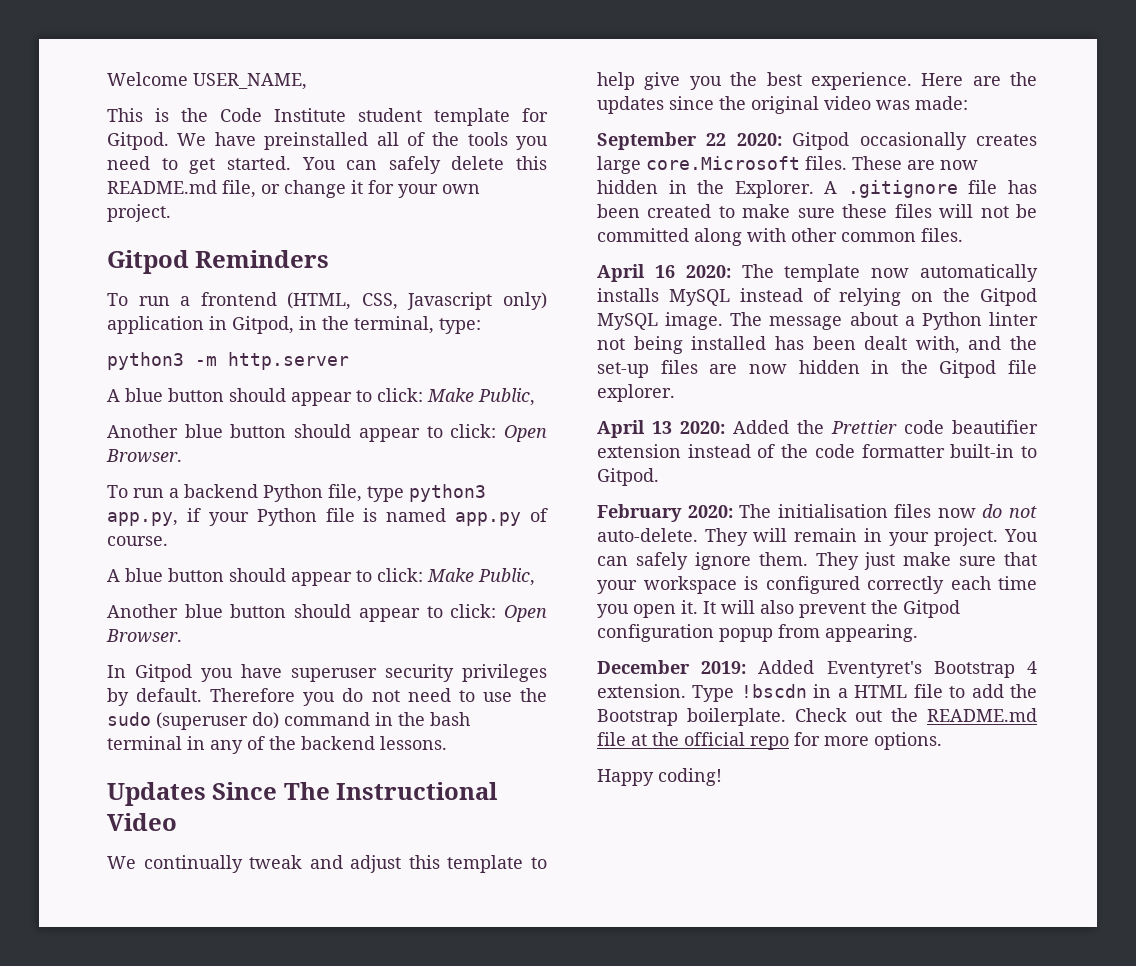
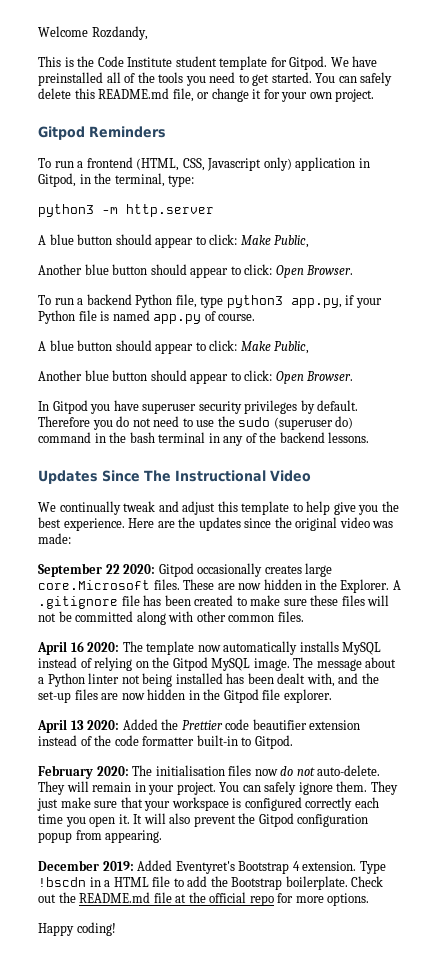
[193,73,307,90] USER_NAME, -> [91,26,148,40] Rozdandy,

